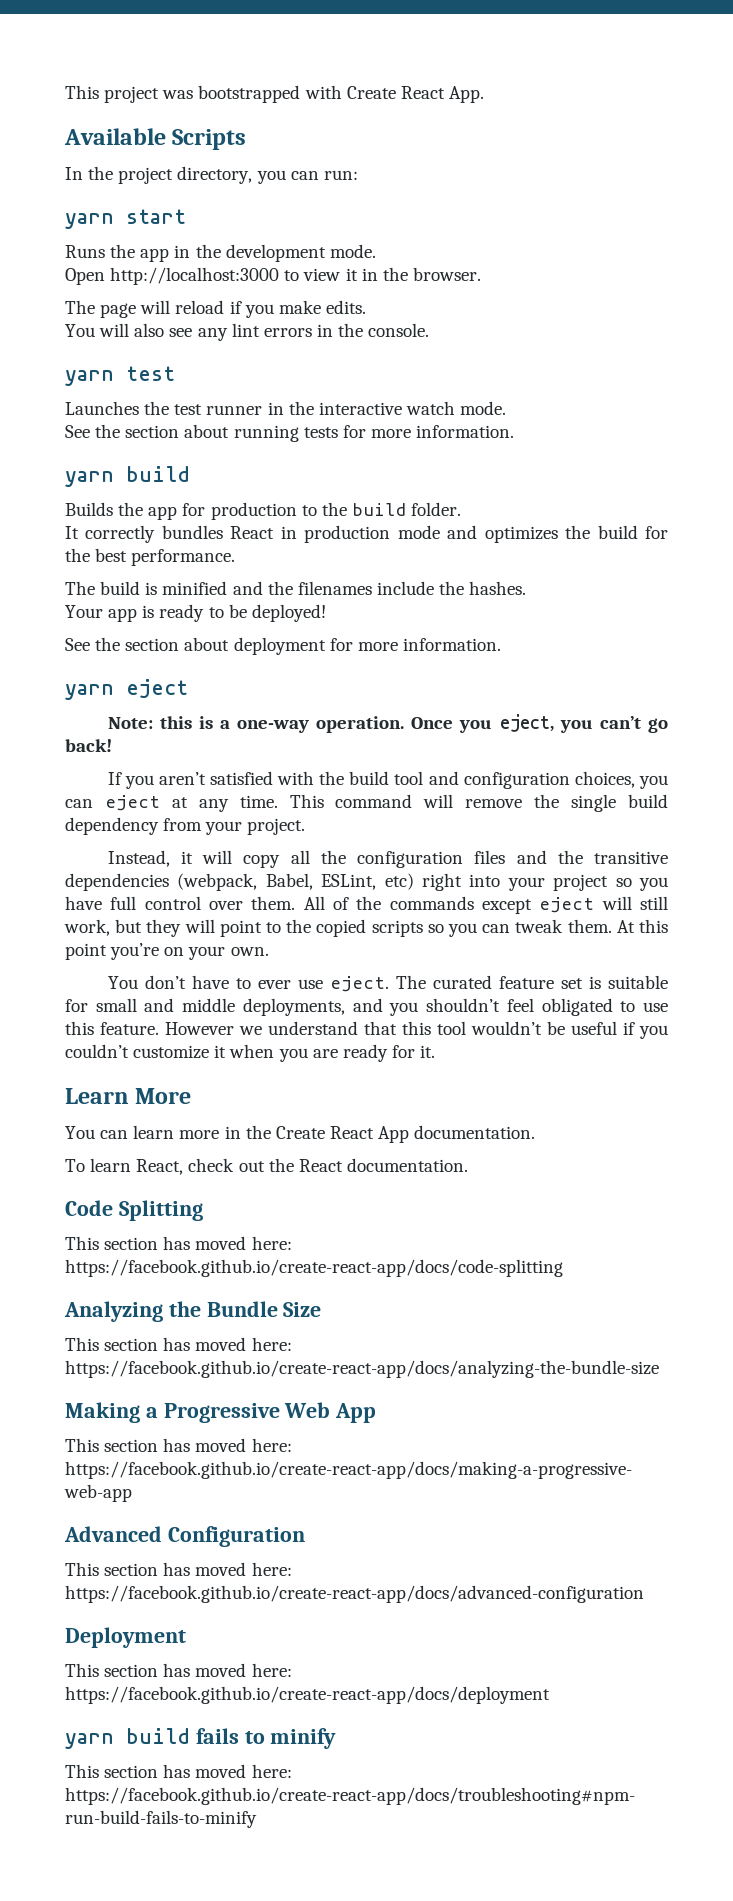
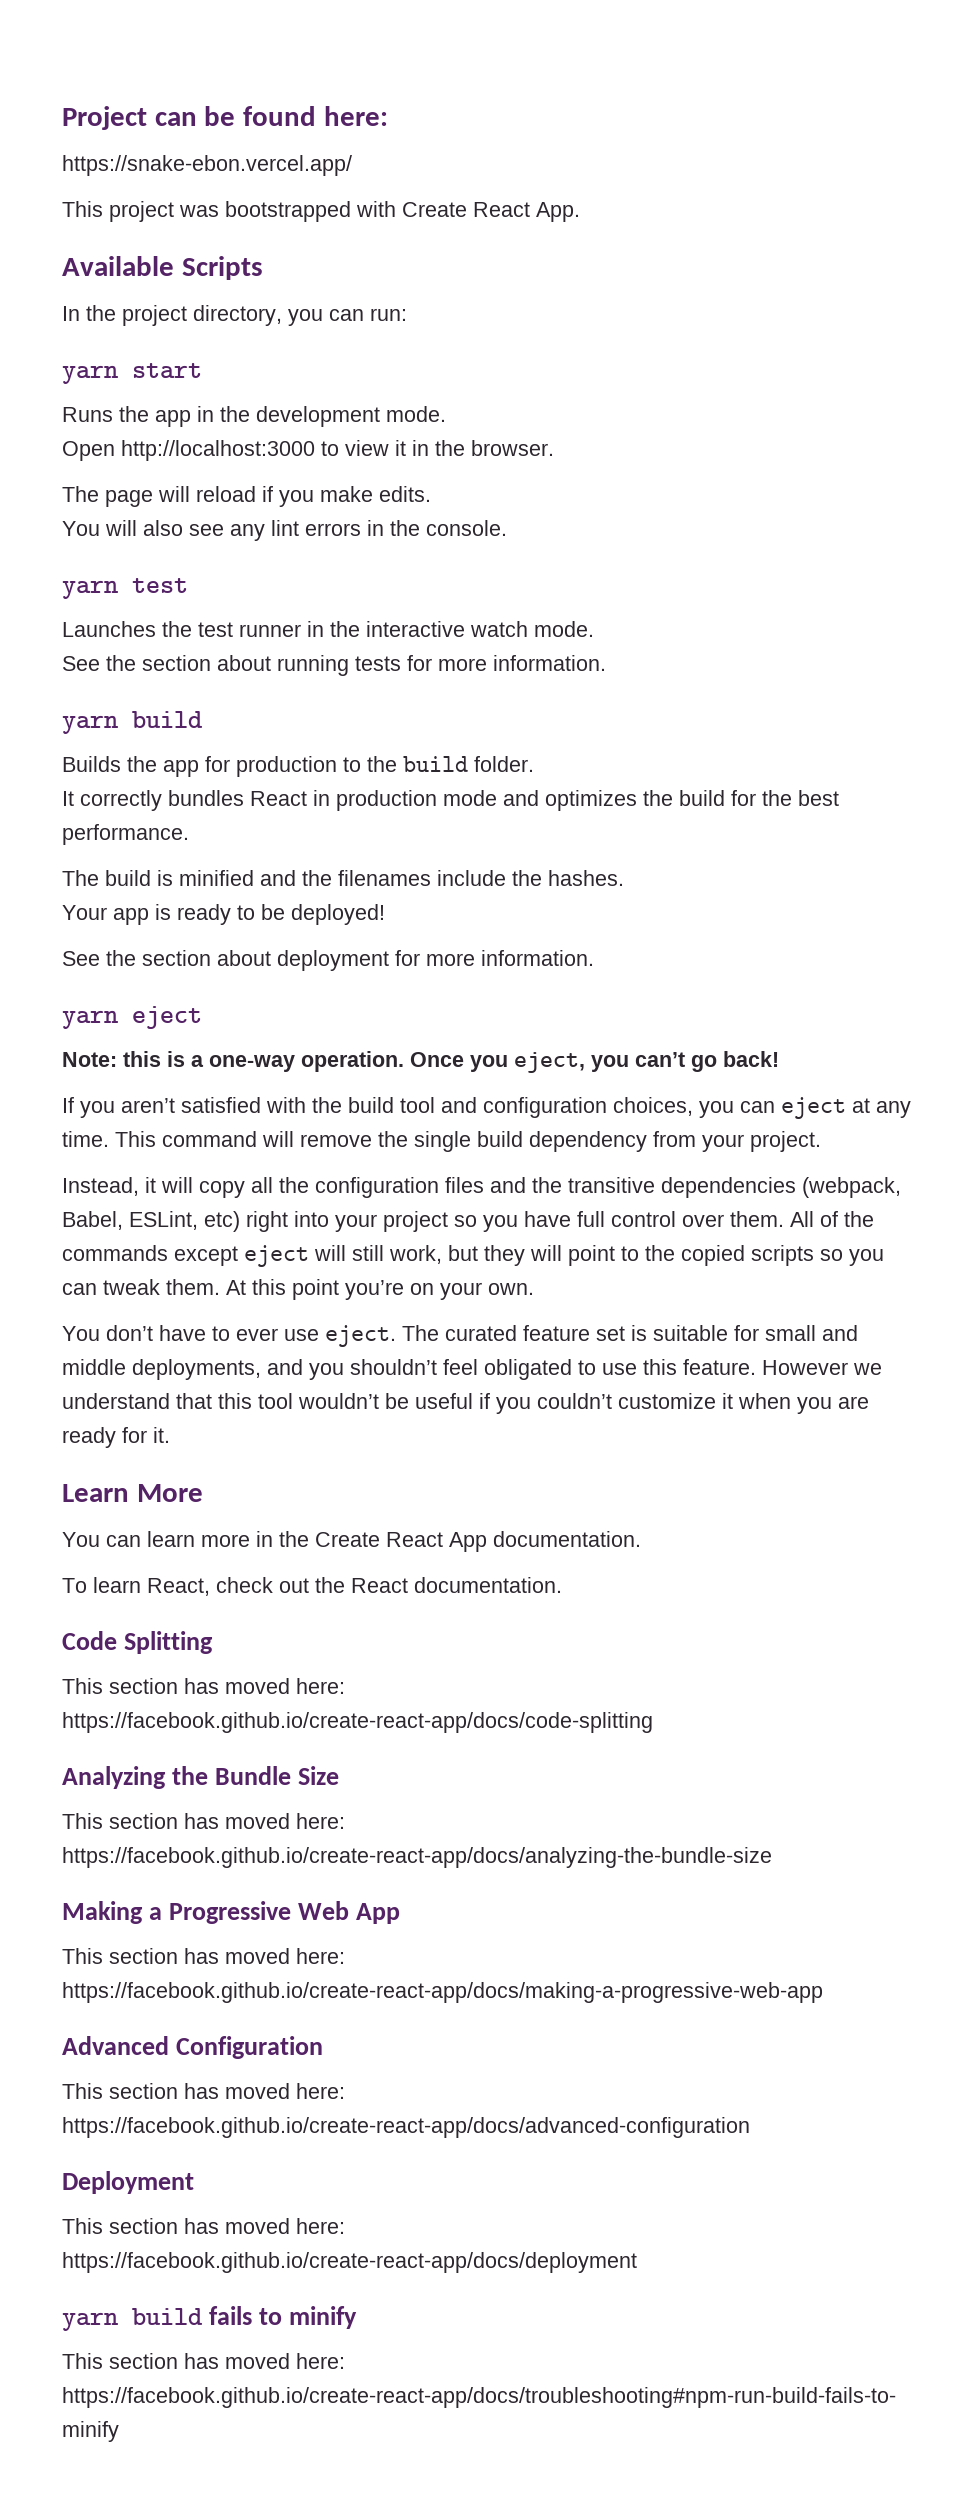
(65, 92) none -> [62,106,388,130] [62,155,352,176] Project can be found here: // https://snake-ebon.vercel.app/ //

